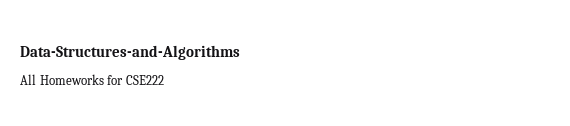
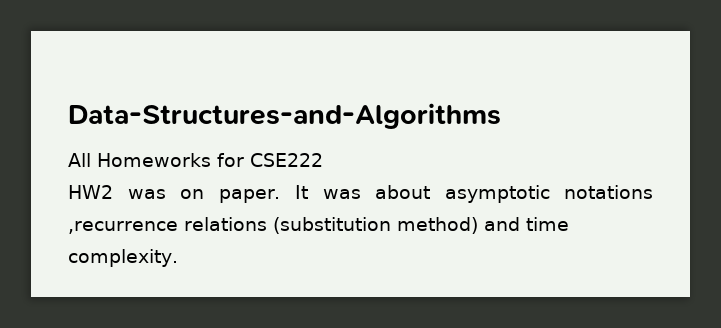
(164, 80) none -> [68,185,653,203] [68,217,569,234] [68,249,178,267] // HW2 was on paper. It was about asymptotic notations ,recurrence relations (substitution method) and time complexity.

